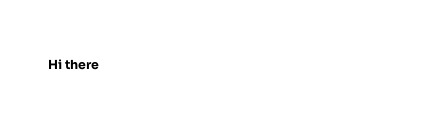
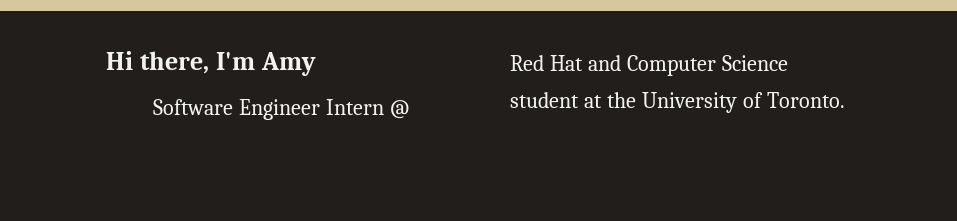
[65,59,100,70] there -> [139,51,316,76] [152,99,409,120] [510,55,788,76] [510,92,845,113] there, I'm Amy // Software Engineer Intern @ Red Hat and Computer Science student at the University of Toronto.

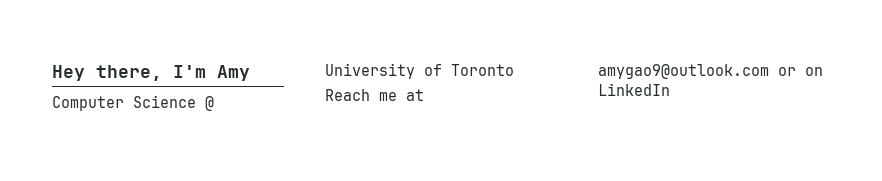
[106,51,133,70] Hi -> [52,65,85,81] Hey
[152,99,409,120] [510,55,788,76] [510,92,845,113] Software Engineer Intern @ Red Hat and Computer Science student at the University of Toronto. -> [52,95,214,111] [325,63,514,79] [325,89,424,101] [598,64,823,79] [598,83,670,96] Computer Science @ University of Toronto // Reach me at amygao9@outlook.com or on LinkedIn

